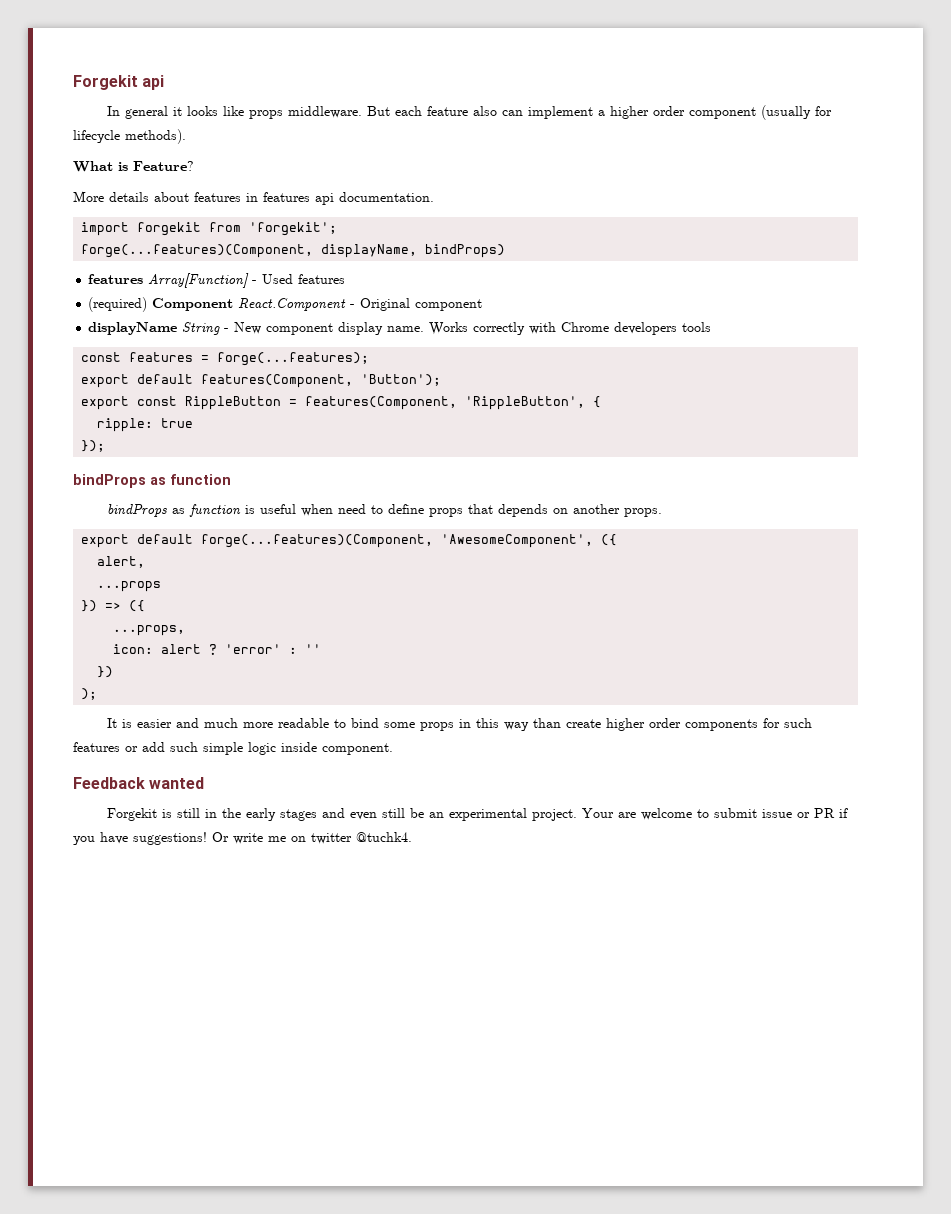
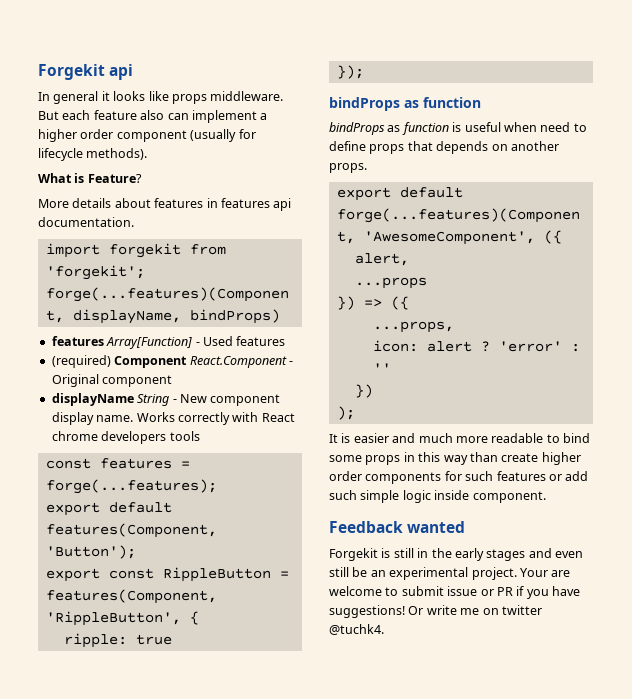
[561,322,610,332] Chrome -> [261,413,295,422] [51,431,98,441] React chrome

